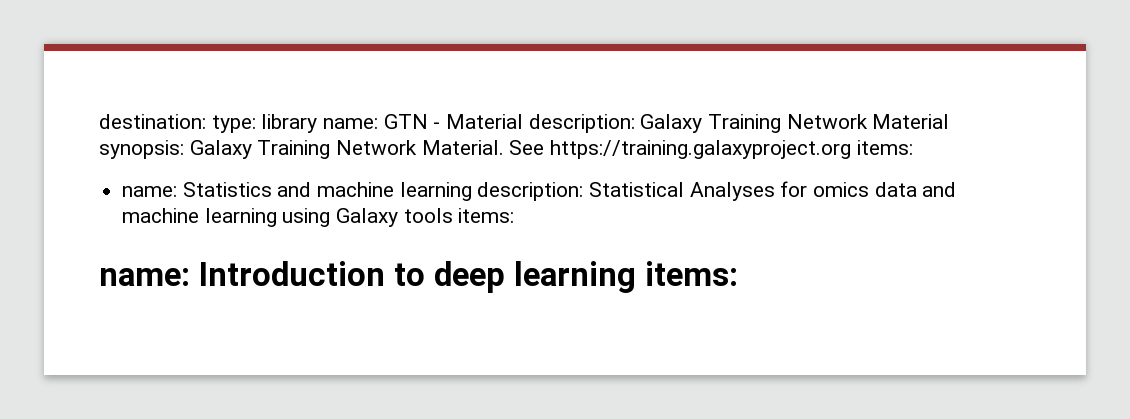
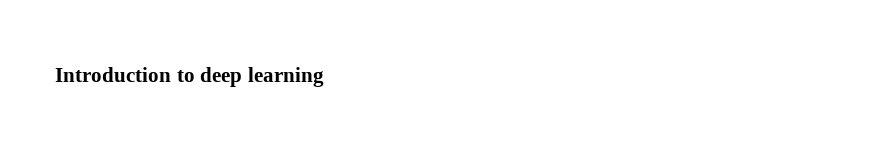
[99,114,950,133] [99,140,913,159] [122,181,957,201] [122,208,515,227] [99,268,190,286] destination: type: library name: GTN - Material description: Galaxy Training Network Material synopsis: Galaxy Training Network Material. See https://training.galaxyproject.org items: // name: Statistics and machine learning description: Statistical Analyses for omics data and machine learning using Galaxy tools items: // name: -> (55, 74) none
[644,261,738,286] items: -> (325, 77) none

